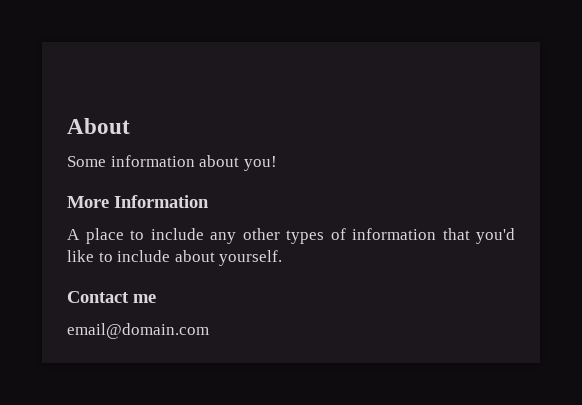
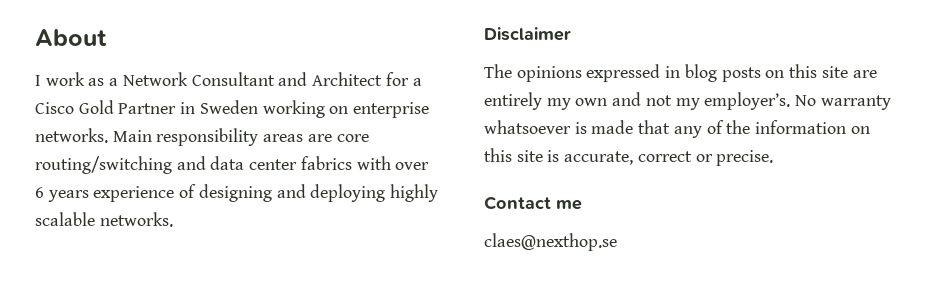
[67,155,277,171] [67,195,209,208] [67,228,515,244] [67,250,283,266] Some information about you! // More Information // A place to include any other types of information that you'd like to include about yourself. -> [35,72,422,86] [35,100,430,118] [35,128,369,146] [35,156,430,174] [35,184,439,202] [35,212,173,227] [484,27,571,41] [484,64,877,82] [484,92,891,110] [484,120,870,138] [484,148,774,166] I work as a Network Consultant and Architect for a Cisco Gold Partner in Sweden working on enterprise networks. Main responsibility areas are core routing/switching and data center fabrics with over 6 years experience of designing and deploying highly scalable networks. // Disclaimer // The opinions expressed in blog posts on this site are entirely my own and not my employer’s. No warranty whatsoever is made that any of the information on this site is accurate, correct or precise.
[67,323,209,339] email@domain.com -> [484,233,617,251] claes@nexthop.se

